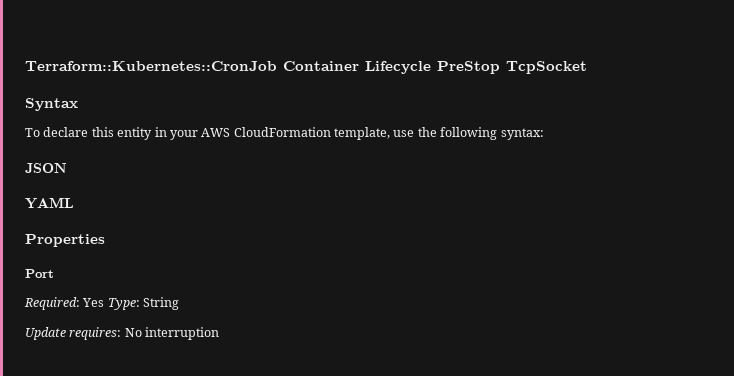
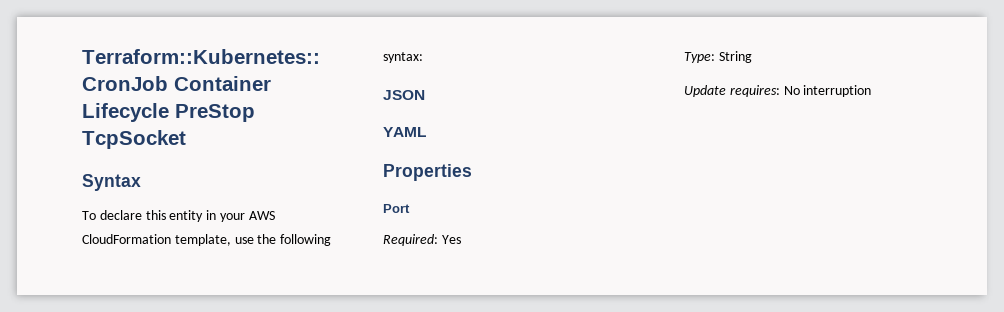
(105, 302) none -> (461, 239) //

